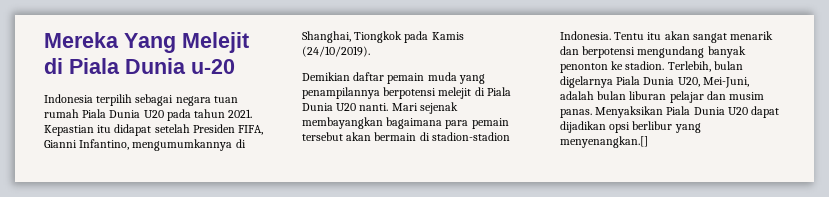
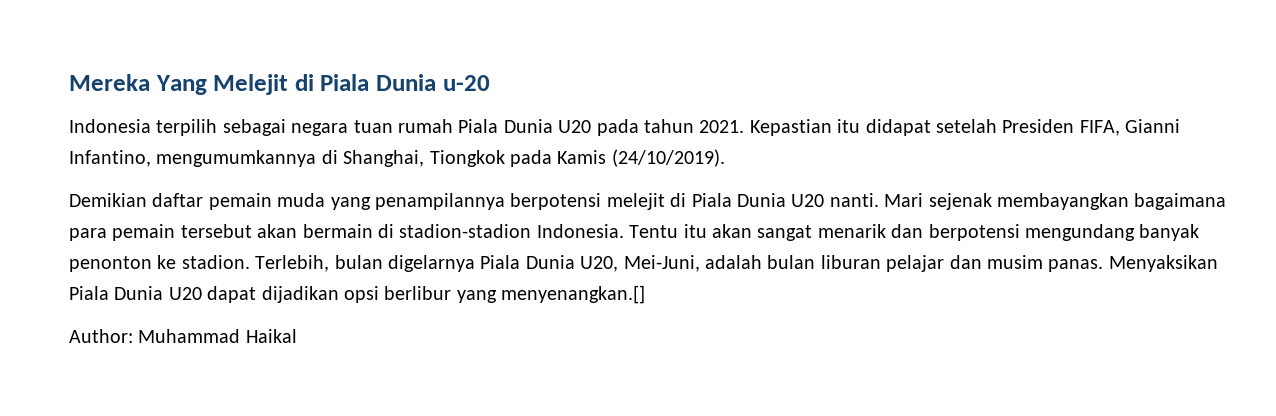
(648, 142) none -> [69,329,297,343] // Author: Muhammad Haikal

